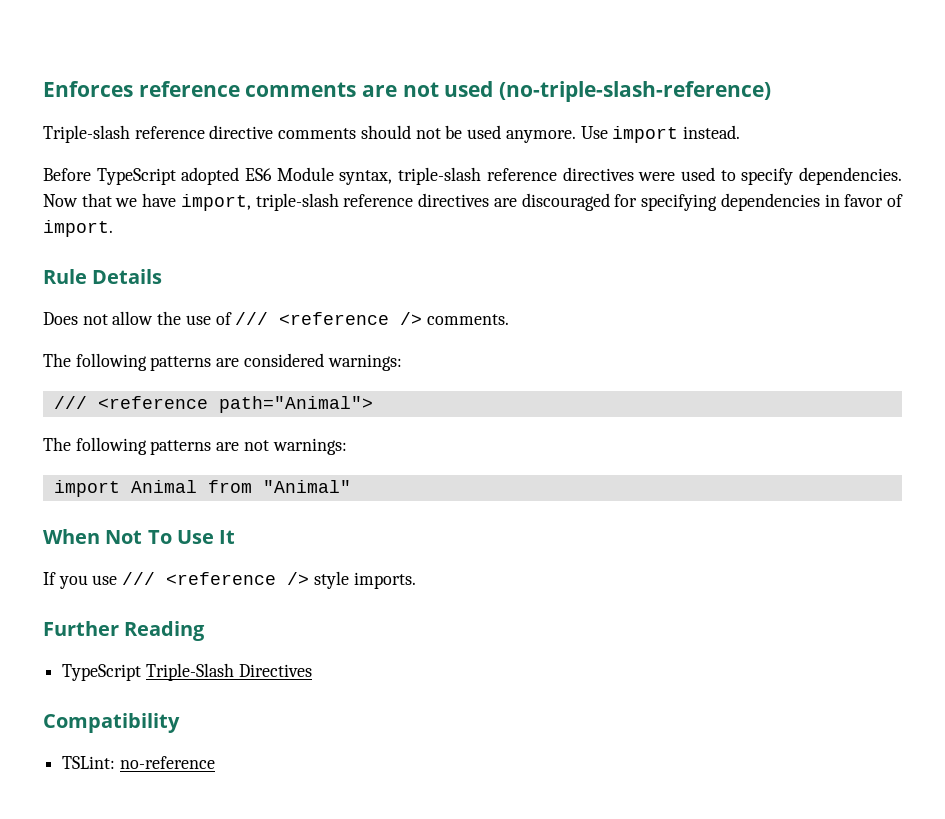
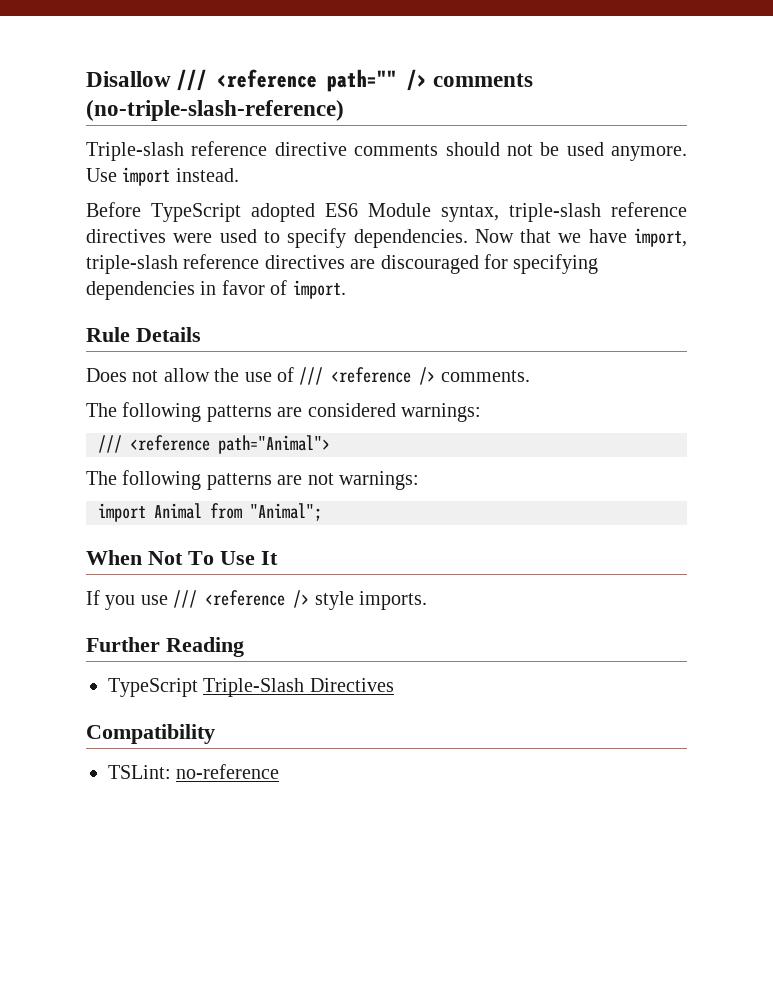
[43,81,494,97] Enforces reference comments are not used -> [86,69,534,92] Disallow /// <reference path="" /> comments
[262,480,351,493] "Animal" -> [250,503,322,521] "Animal";

